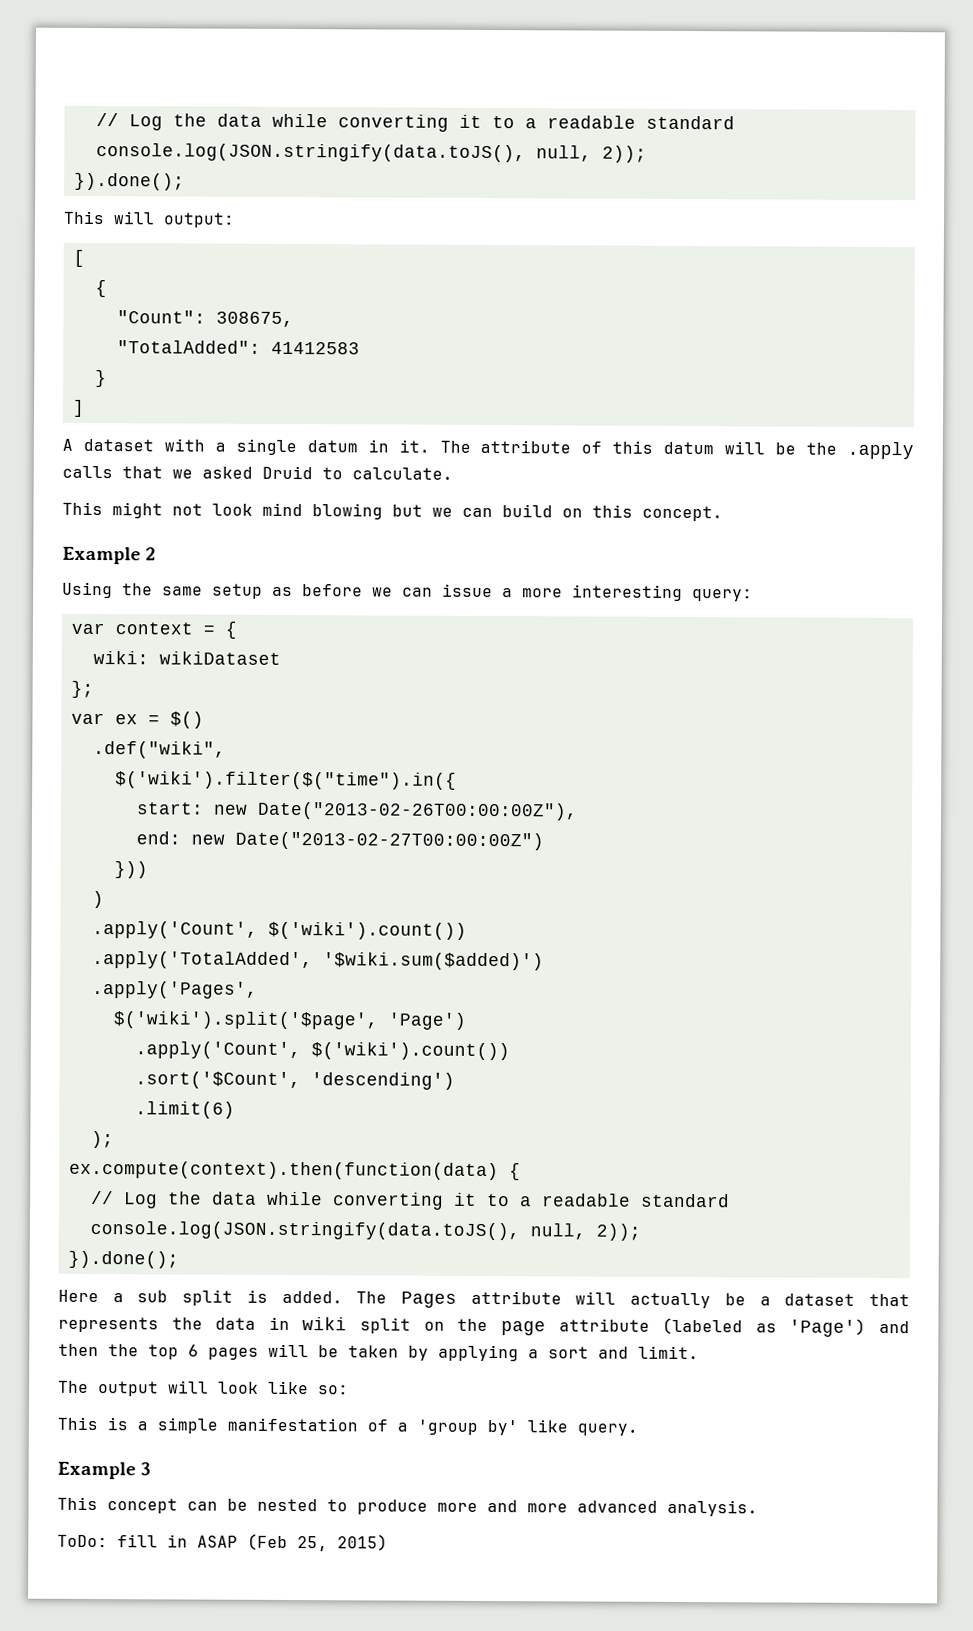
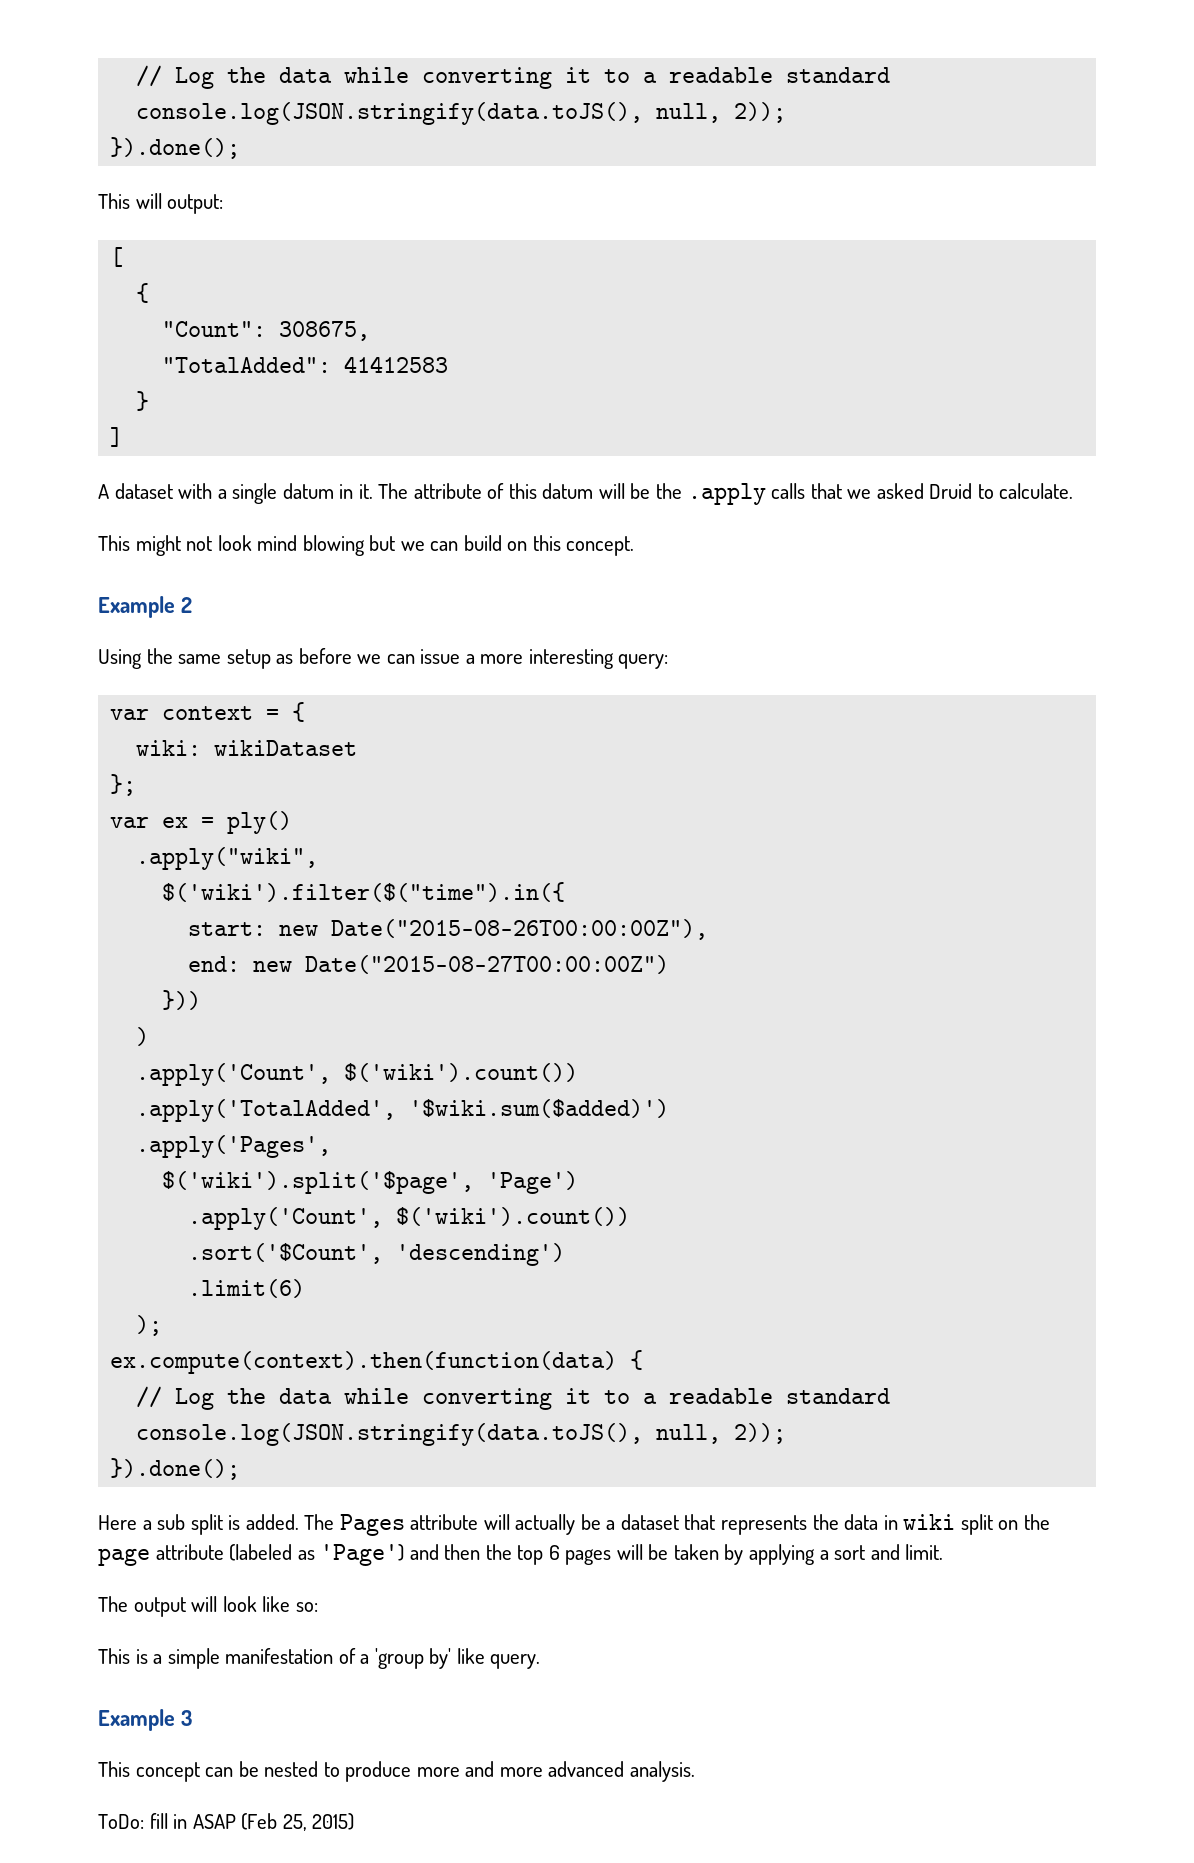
[169,711,204,729] [92,741,226,759] $() // .def("wiki", -> [227,811,293,834] [136,847,319,870] ply() // .apply("wiki",
[256,801,578,821] Date("2013-02-26T00:00:00Z"), -> [331,919,709,940] Date("2015-08-26T00:00:00Z"),
[234,831,544,851] Date("2013-02-27T00:00:00Z") -> [305,955,670,974] Date("2015-08-27T00:00:00Z")

